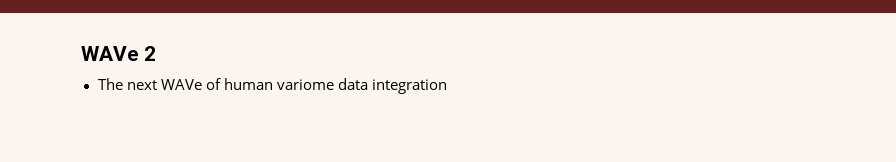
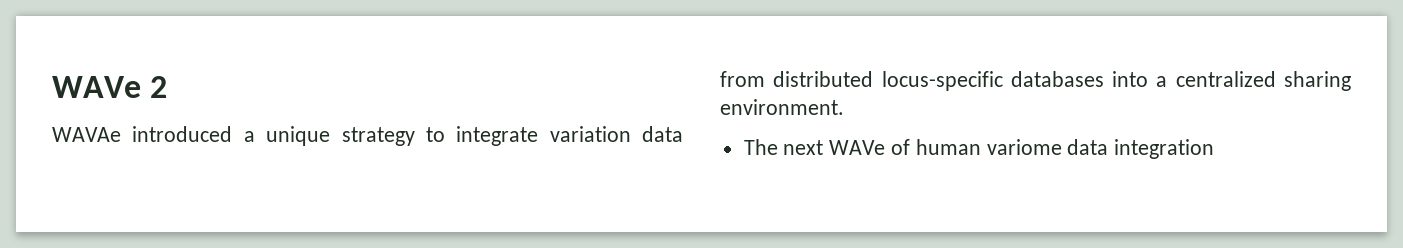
(156, 53) none -> [52,126,683,146] [720,71,1351,91] [720,99,844,115] // WAVAe introduced a unique strategy to integrate variation data from distributed locus-specific databases into a centralized sharing environment.

